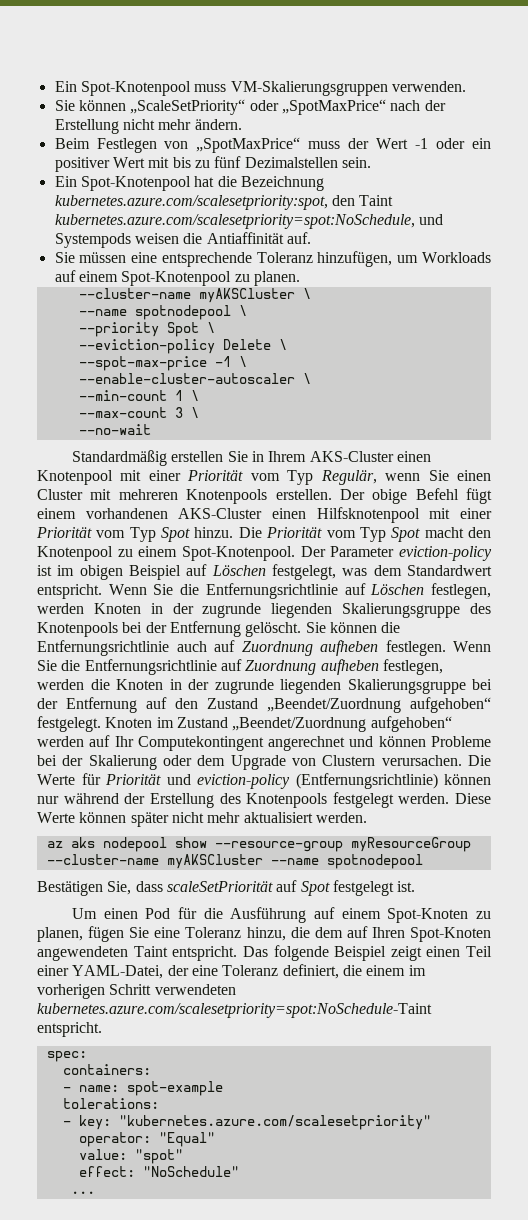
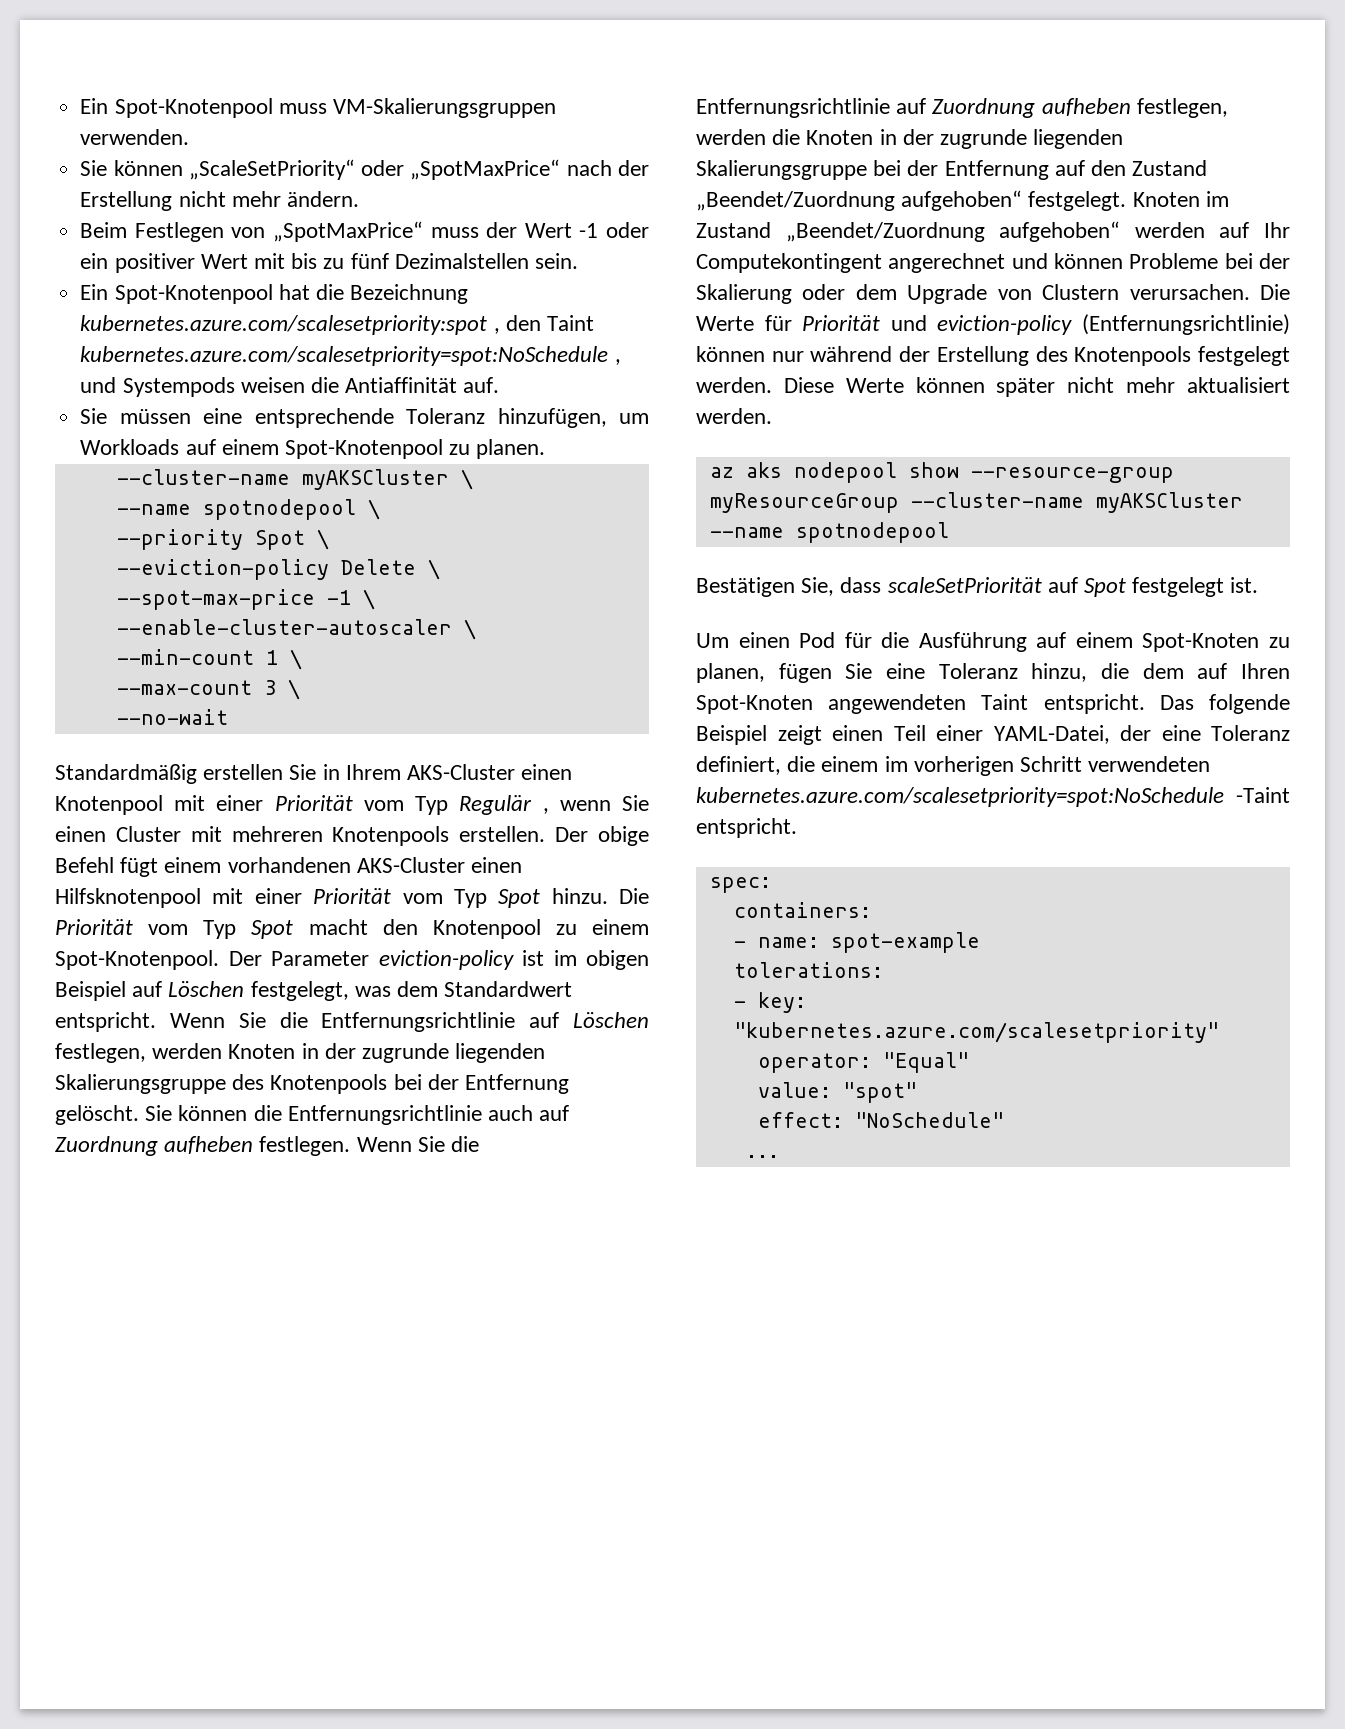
[54,195,394,210] [54,214,415,229] kubernetes.azure.com/scalesetpriority:spot, den Taint kubernetes.azure.com/scalesetpriority=spot:NoSchedule, -> [80,315,594,335] [80,346,621,366] kubernetes.azure.com/scalesetpriority:spot , den Taint kubernetes.azure.com/scalesetpriority=spot:NoSchedule ,
[320,470,377,485] Regulär, -> [459,795,549,815] Regulär ,
[37,1003,432,1018] kubernetes.azure.com/scalesetpriority=spot:NoSchedule-Taint -> [696,787,1290,807] kubernetes.azure.com/scalesetpriority=spot:NoSchedule -Taint

